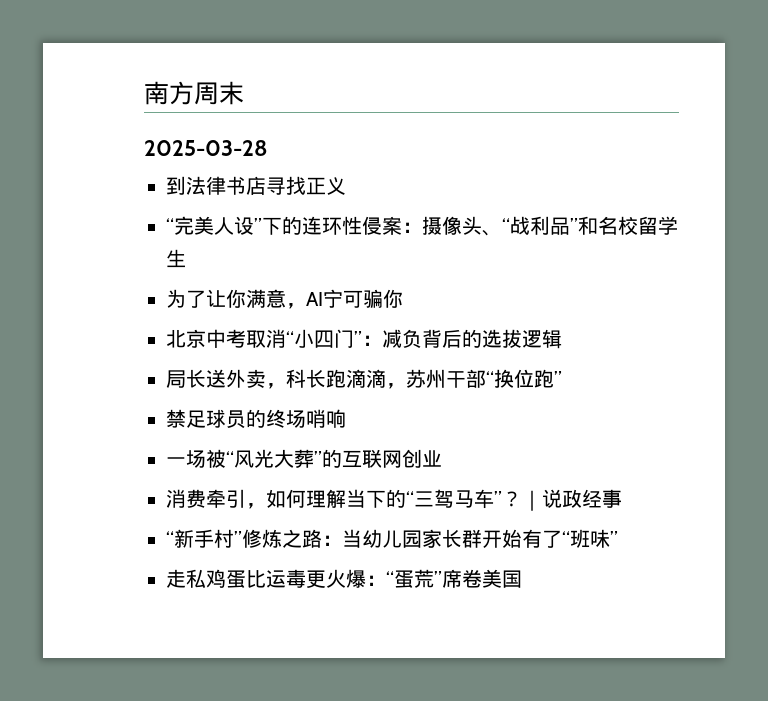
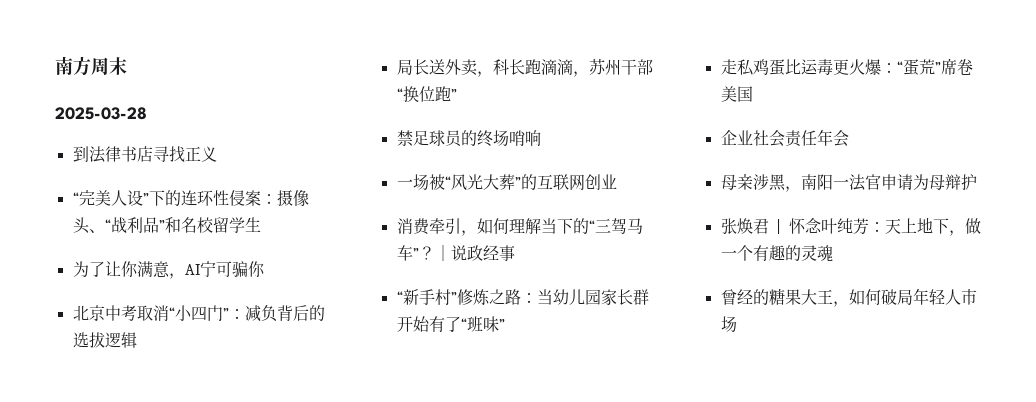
(522, 579) none -> [720,129,849,147] [720,174,977,192] [720,217,981,236] [720,245,833,261] [720,288,977,307] [720,316,737,332] // 企业社会责任年会 // 母亲涉黑，南阳一法官申请为母辩护 // 张焕君 | 怀念叶纯芳：天上地下，做一个有趣的灵魂 // 曾经的糖果大王，如何破局年轻人市场

